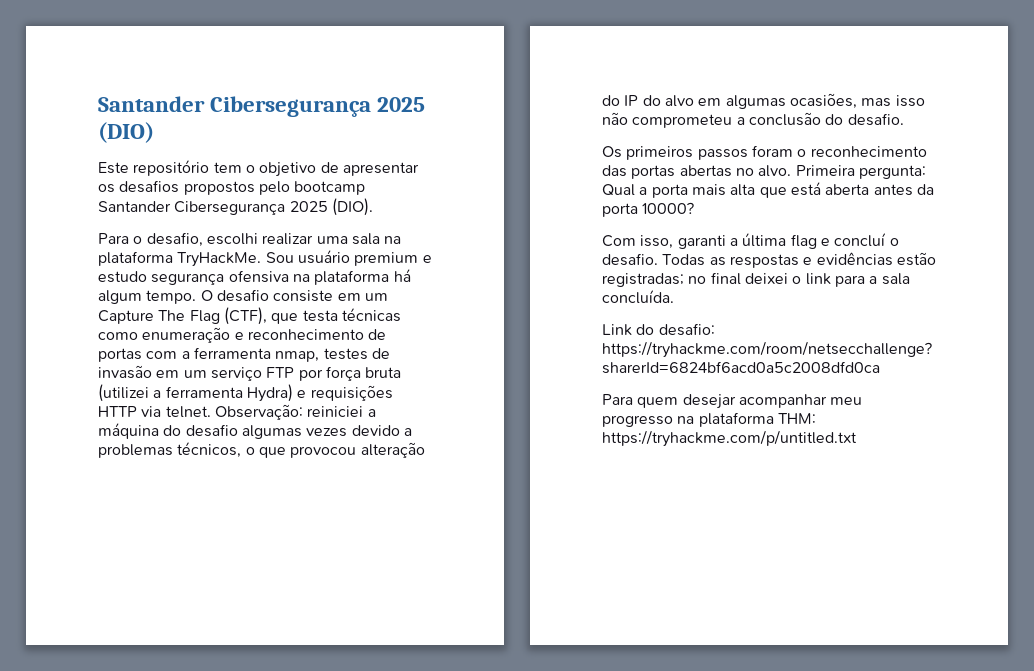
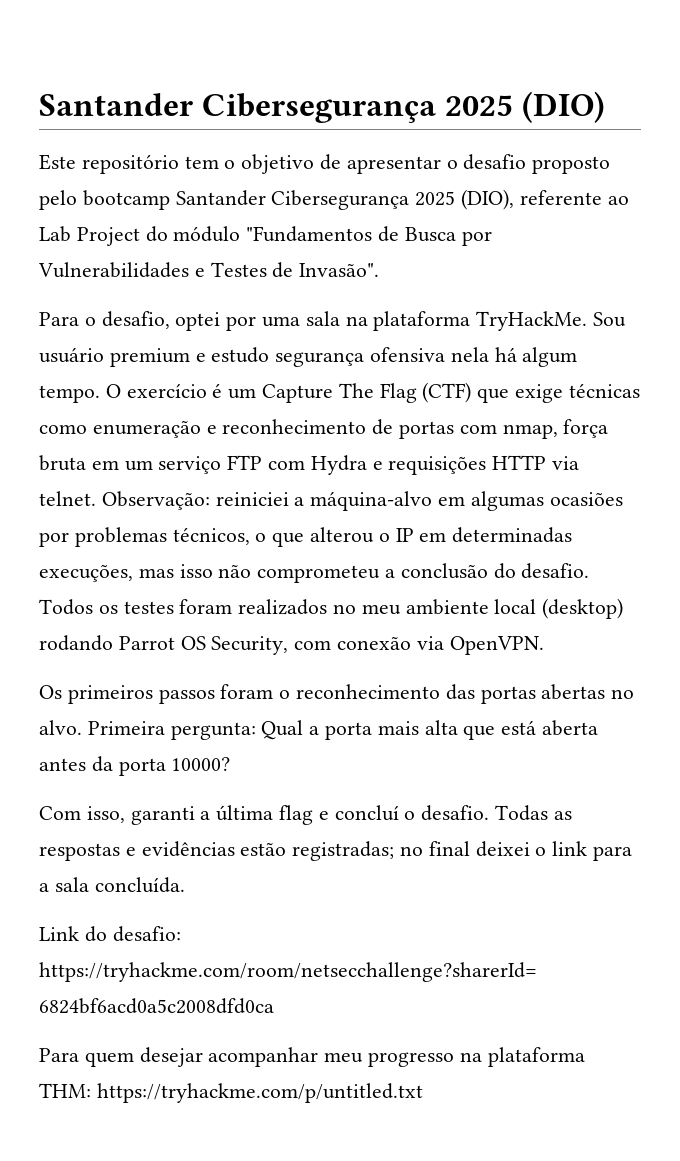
[98,180,255,195] os desafios propostos -> [446,154,611,174] o desafio proposto
[331,198,373,216] (DIO). -> [461,189,629,210] [39,226,492,246] [38,262,380,278] (DIO), referente ao Lab Project do módulo "Fundamentos de Busca por Vulnerabilidades e Testes de Invasão".
[206,233,314,245] escolhi realizar -> [175,312,257,331] optei por
[292,270,390,285] na plataforma -> [450,347,489,362] nela
[216,289,361,302] desafio consiste em -> [126,383,223,398] exercício é
[223,307,338,325] (CTF), que testa -> [422,382,564,403] (CTF) que exige
[181,347,390,362] [98,365,402,381] [98,384,293,402] a ferramenta nmap, testes de invasão em um serviço FTP por força bruta (utilizei a ferramenta Hydra) -> [502,419,609,439] [39,455,367,475] nmap, força bruta em um serviço FTP com Hydra
[98,423,412,439] [98,442,425,458] [602,93,857,109] máquina do desafio algumas vezes devido a problemas técnicos, o que provocou alteração do IP do alvo em algumas ocasiões, -> [310,491,623,511] [39,527,573,547] [39,564,133,582] máquina-alvo em algumas ocasiões por problemas técnicos, o que alterou o IP em determinadas execuções,
(904, 119) none -> [39,598,624,619] [39,635,544,655] Todos os testes foram realizados no meu ambiente local (desktop) rodando Parrot OS Security, com conexão via OpenVPN.

